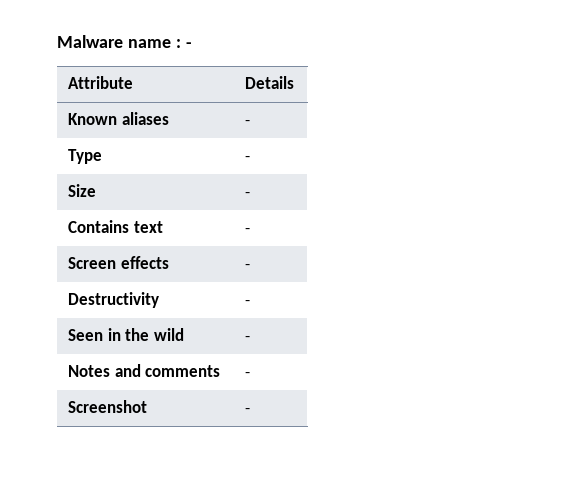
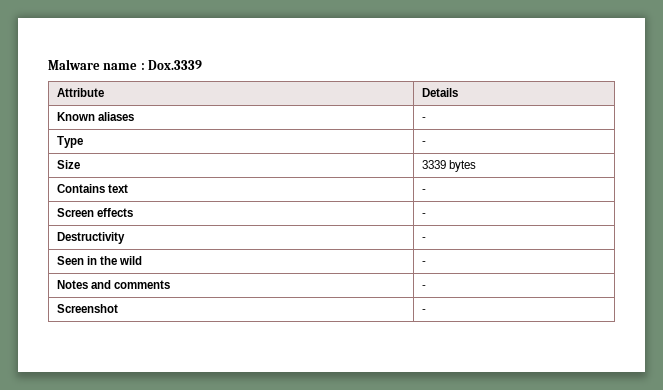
[185,42,192,48] - -> [148,60,203,70] Dox.3339
[245,192,251,197] - -> [421,160,476,172] 3339 bytes

